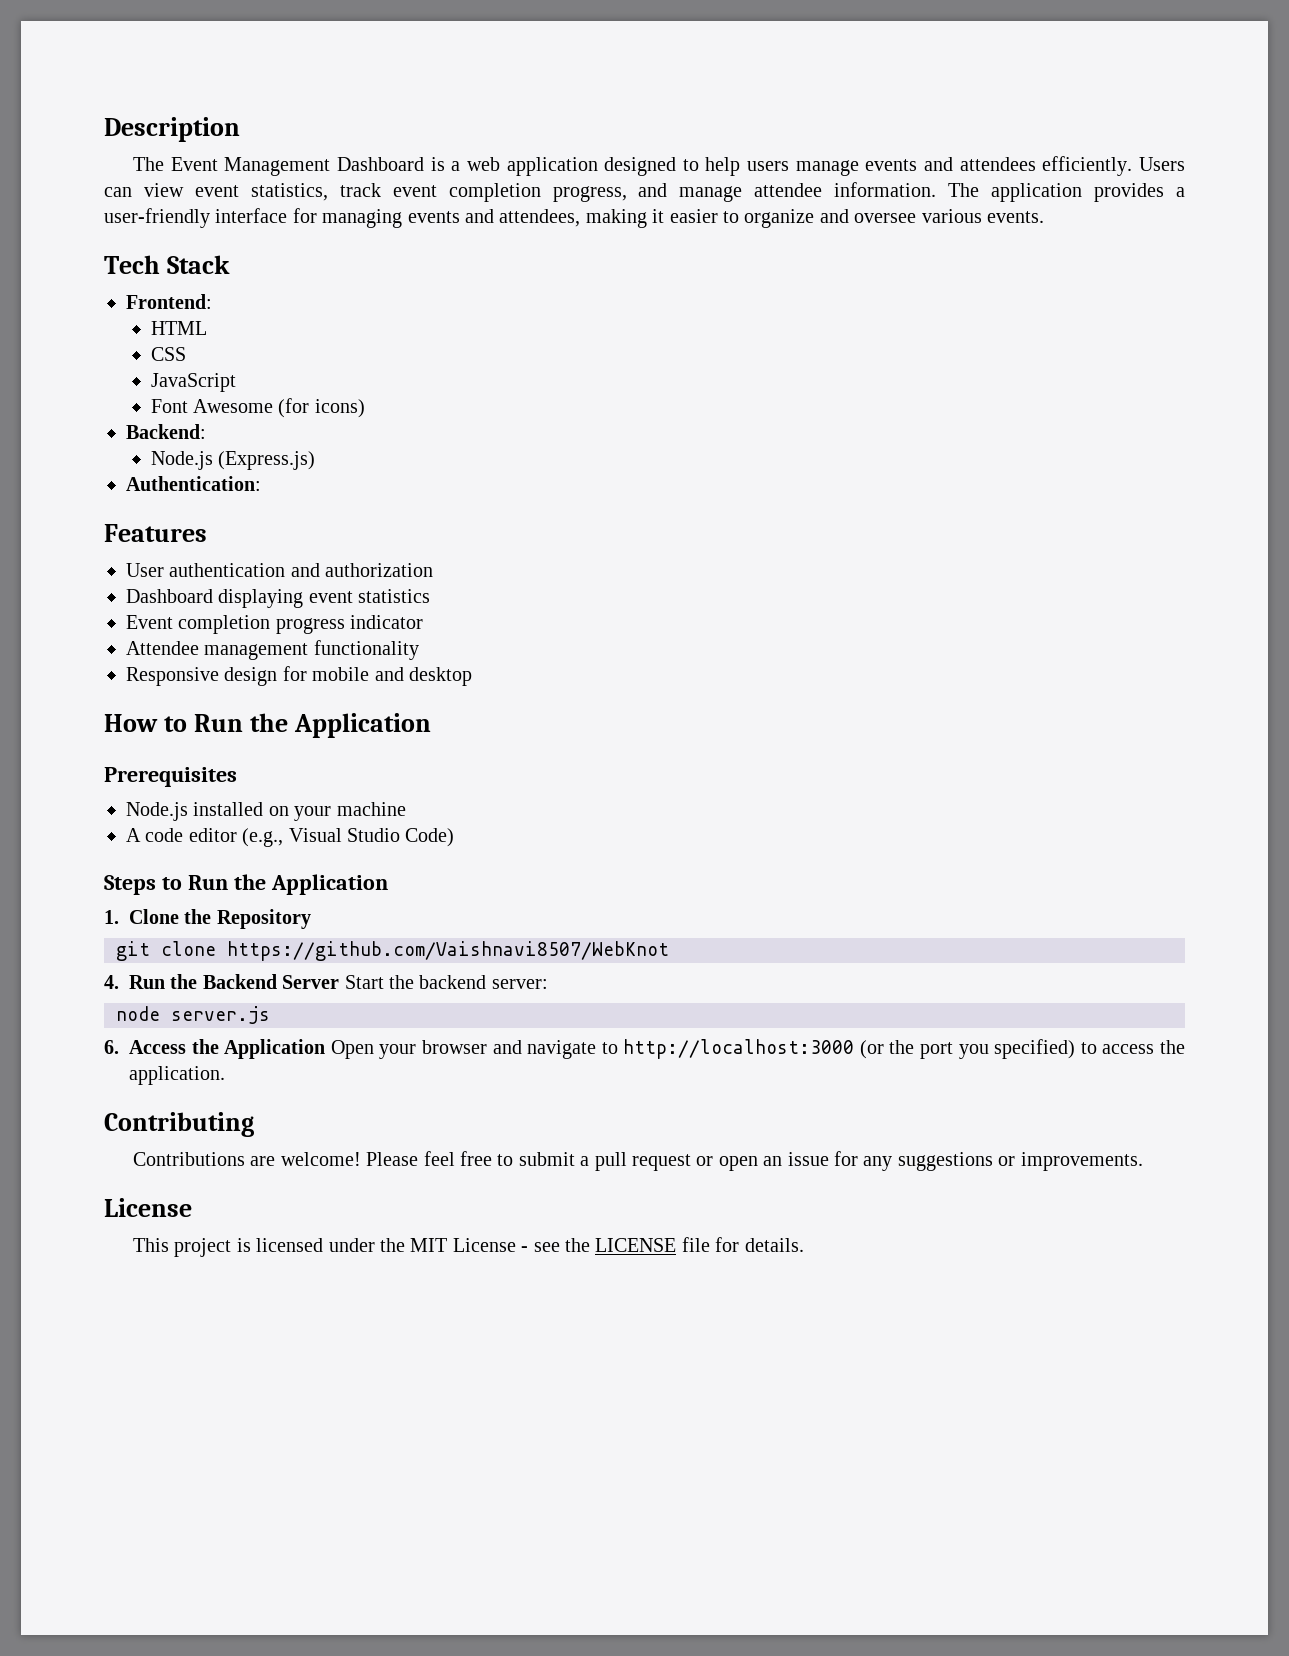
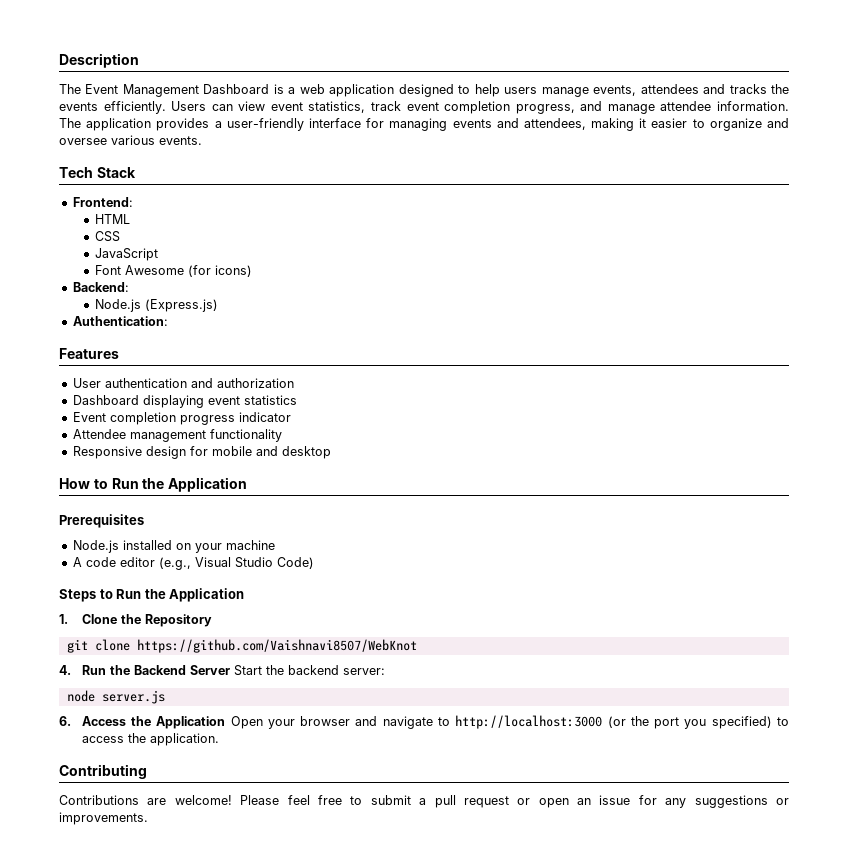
[865,157,1036,171] events and attendees -> [593,84,790,96] [59,102,98,111] events, attendees and tracks the events
[104,1198,192,1217] [133,1237,804,1257] // License // This project is licensed under the MIT License - see the LICENSE file for details. -> (148, 818) none

